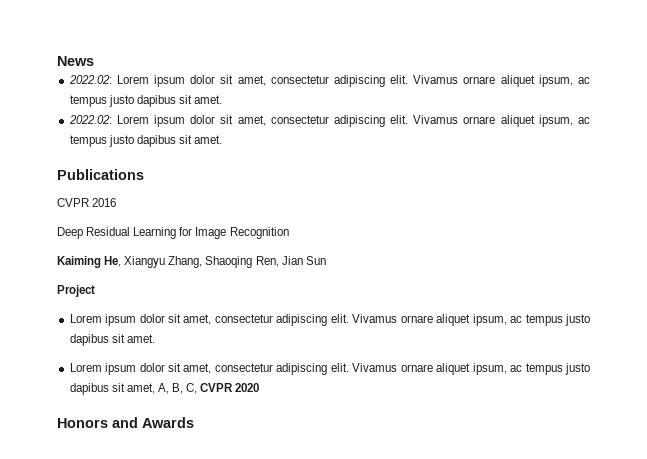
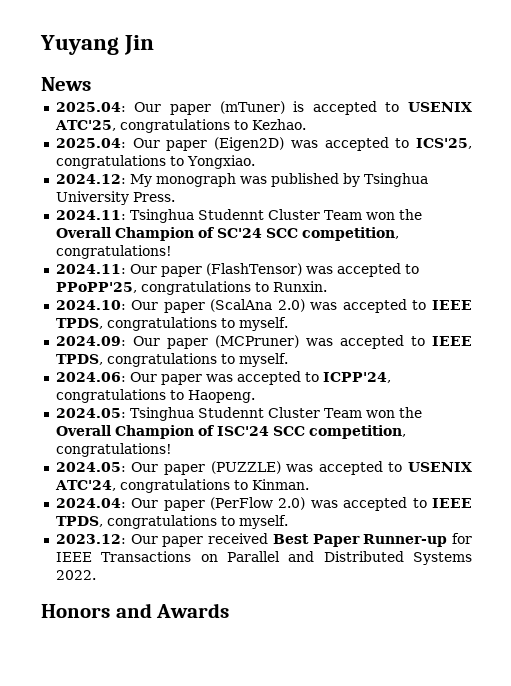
(57, 61) none -> [40,35,155,55] Yuyang Jin //
[68,75,590,87] [69,95,223,107] [68,115,590,127] [69,135,223,147] [57,169,144,180] [57,198,117,207] [57,227,289,239] [57,256,326,268] [57,285,95,297] [69,314,590,326] [69,334,155,346] [69,363,590,375] [69,383,260,395] 2022.02: Lorem ipsum dolor sit amet, consectetur adipiscing elit. Vivamus ornare aliquet ipsum, ac tempus justo dapibus sit amet. // 2022.02: Lorem ipsum dolor sit amet, consectetur adipiscing elit. Vivamus ornare aliquet ipsum, ac tempus justo dapibus sit amet. // Publications // CVPR 2016 // Deep Residual Learning for Image Recognition // Kaiming He, Xiangyu Zhang, Shaoqing Ren, Jian Sun // Project // Lorem ipsum dolor sit amet, consectetur adipiscing elit. Vivamus ornare aliquet ipsum, ac tempus justo dapibus sit amet. // Lorem ipsum dolor sit amet, consectetur adipiscing elit. Vivamus ornare aliquet ipsum, ac tempus justo dapibus sit amet, A, B, C, CVPR 2020 -> [55,101,472,115] [54,119,306,133] [55,137,472,151] [55,155,255,169] [55,173,428,187] [55,191,175,205] [55,209,422,223] [55,227,399,241] [55,245,172,259] [55,263,419,277] [55,281,327,295] [55,299,473,313] [55,317,288,331] [55,335,472,349] [55,353,288,367] [55,371,391,385] [55,389,255,403] [55,407,422,421] [55,425,406,439] [55,443,172,457] [55,461,472,475] [54,479,309,493] [55,497,473,511] [55,515,288,529] [55,533,472,547] [55,551,472,565] [55,570,96,580] 2025.04: Our paper (mTuner) is accepted to USENIX ATC'25, congratulations to Kezhao. // 2025.04: Our paper (Eigen2D) was accepted to ICS'25, congratulations to Yongxiao. // 2024.12: My monograph was published by Tsinghua University Press. // 2024.11: Tsinghua Studennt Cluster Team won the Overall Champion of SC'24 SCC competition, congratulations! // 2024.11: Our paper (FlashTensor) was accepted to PPoPP'25, congratulations to Runxin. // 2024.10: Our paper (ScalAna 2.0) was accepted to IEEE TPDS, congratulations to myself. // 2024.09: Our paper (MCPruner) was accepted to IEEE TPDS, congratulations to myself. // 2024.06: Our paper was accepted to ICPP'24, congratulations to Haopeng. // 2024.05: Tsinghua Studennt Cluster Team won the Overall Champion of ISC'24 SCC competition, congratulations! // 2024.05: Our paper (PUZZLE) was accepted to USENIX ATC'24, congratulations to Kinman. // 2024.04: Our paper (PerFlow 2.0) was accepted to IEEE TPDS, congratulations to myself. // 2023.12: Our paper received Best Paper Runner-up for IEEE Transactions on Parallel and Distributed Systems 2022.

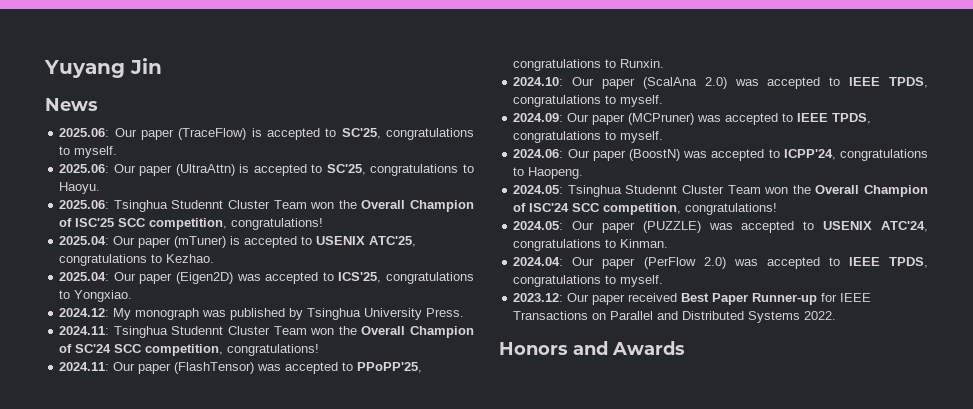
(91, 84) none -> [59,128,474,140] [59,146,118,158] [59,164,475,176] [59,182,101,194] [59,200,474,212] [59,218,324,230] // 2025.06: Our paper (TraceFlow) is accepted to SC'25, congratulations to myself. // 2025.06: Our paper (UltraAttn) is accepted to SC'25, congratulations to Haoyu. // 2025.06: Tsinghua Studennt Cluster Team won the Overall Champion of ISC'25 SCC competition, congratulations!
(202, 379) none -> [628,149,680,161] (BoostN)

